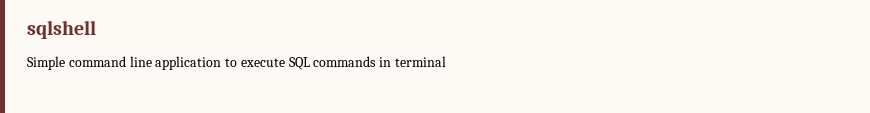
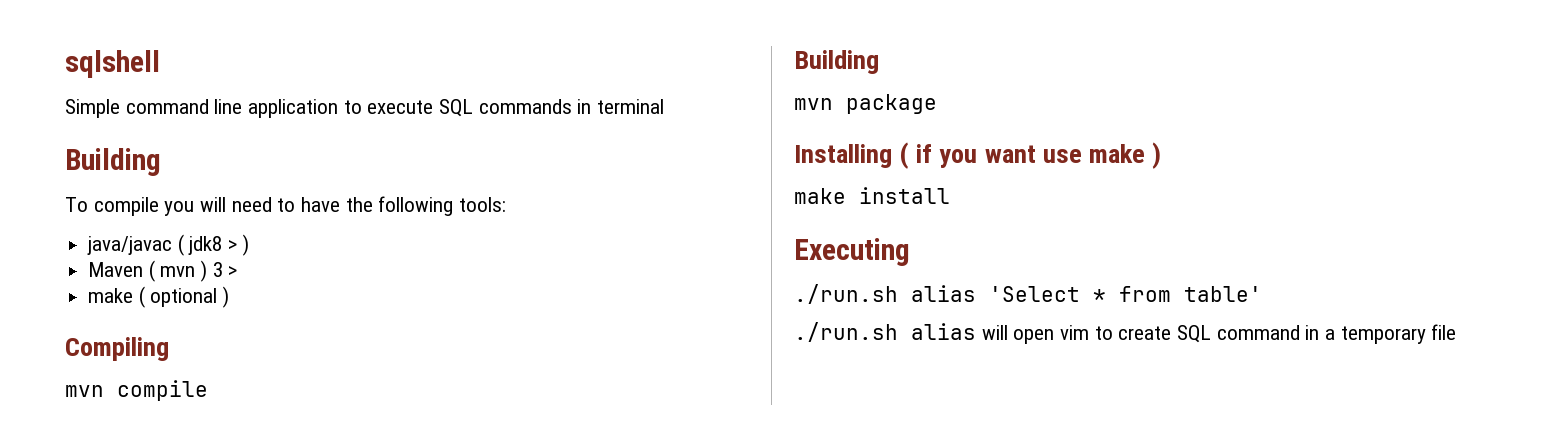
(447, 61) none -> [65,148,161,176] [65,196,507,216] [87,234,249,256] [88,260,238,282] [88,286,230,308] [65,337,169,361] [65,380,208,401] [794,50,879,74] [794,94,937,114] [794,142,1162,169] [794,187,950,204] [794,238,910,266] [794,284,1262,304] [794,322,1457,344] // Building // To compile you will need to have the following tools: // java/javac ( jdk8 > ) // Maven ( mvn ) 3 > // make ( optional ) // Compiling // mvn compile // Building // mvn package // Installing ( if you want use make ) // make install // Executing // ./run.sh alias 'Select * from table' // ./run.sh alias will open vim to create SQL command in a temporary file

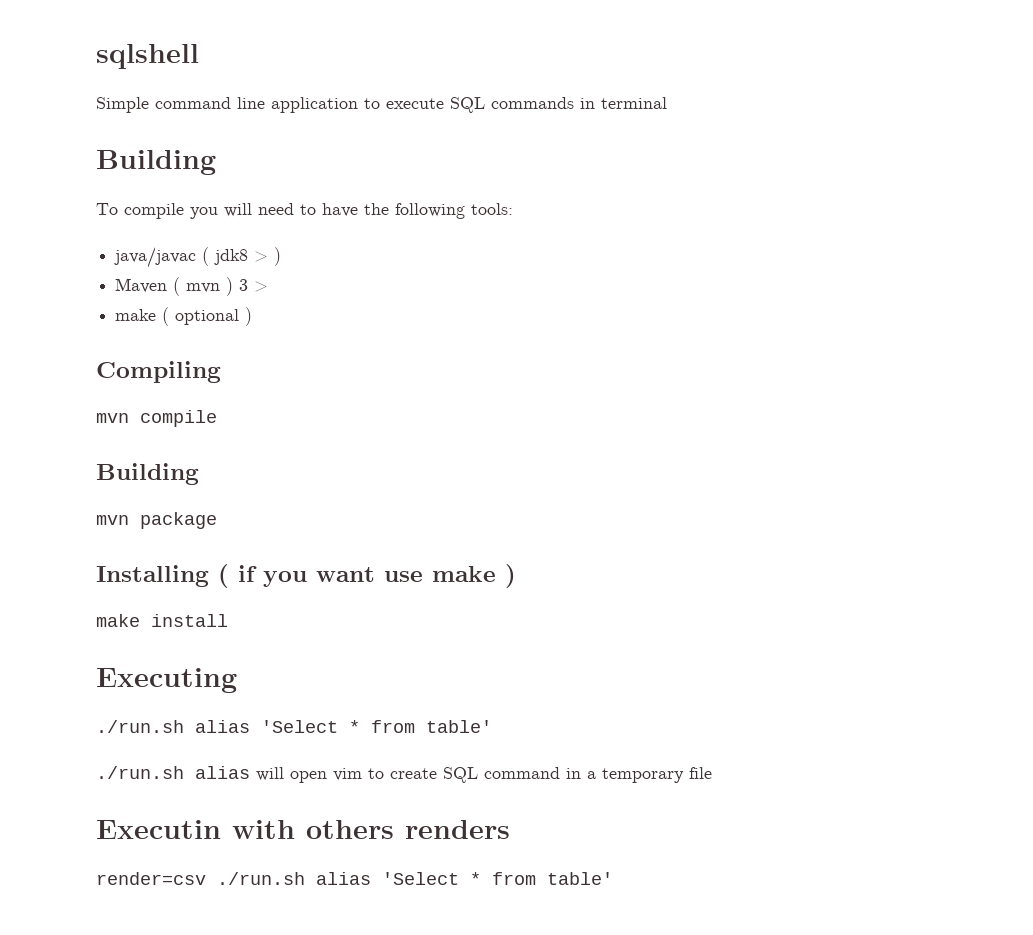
(1457, 332) none -> [96,820,510,839] [96,872,613,885] // Executin with others renders // render=csv ./run.sh alias 'Select * from table'

